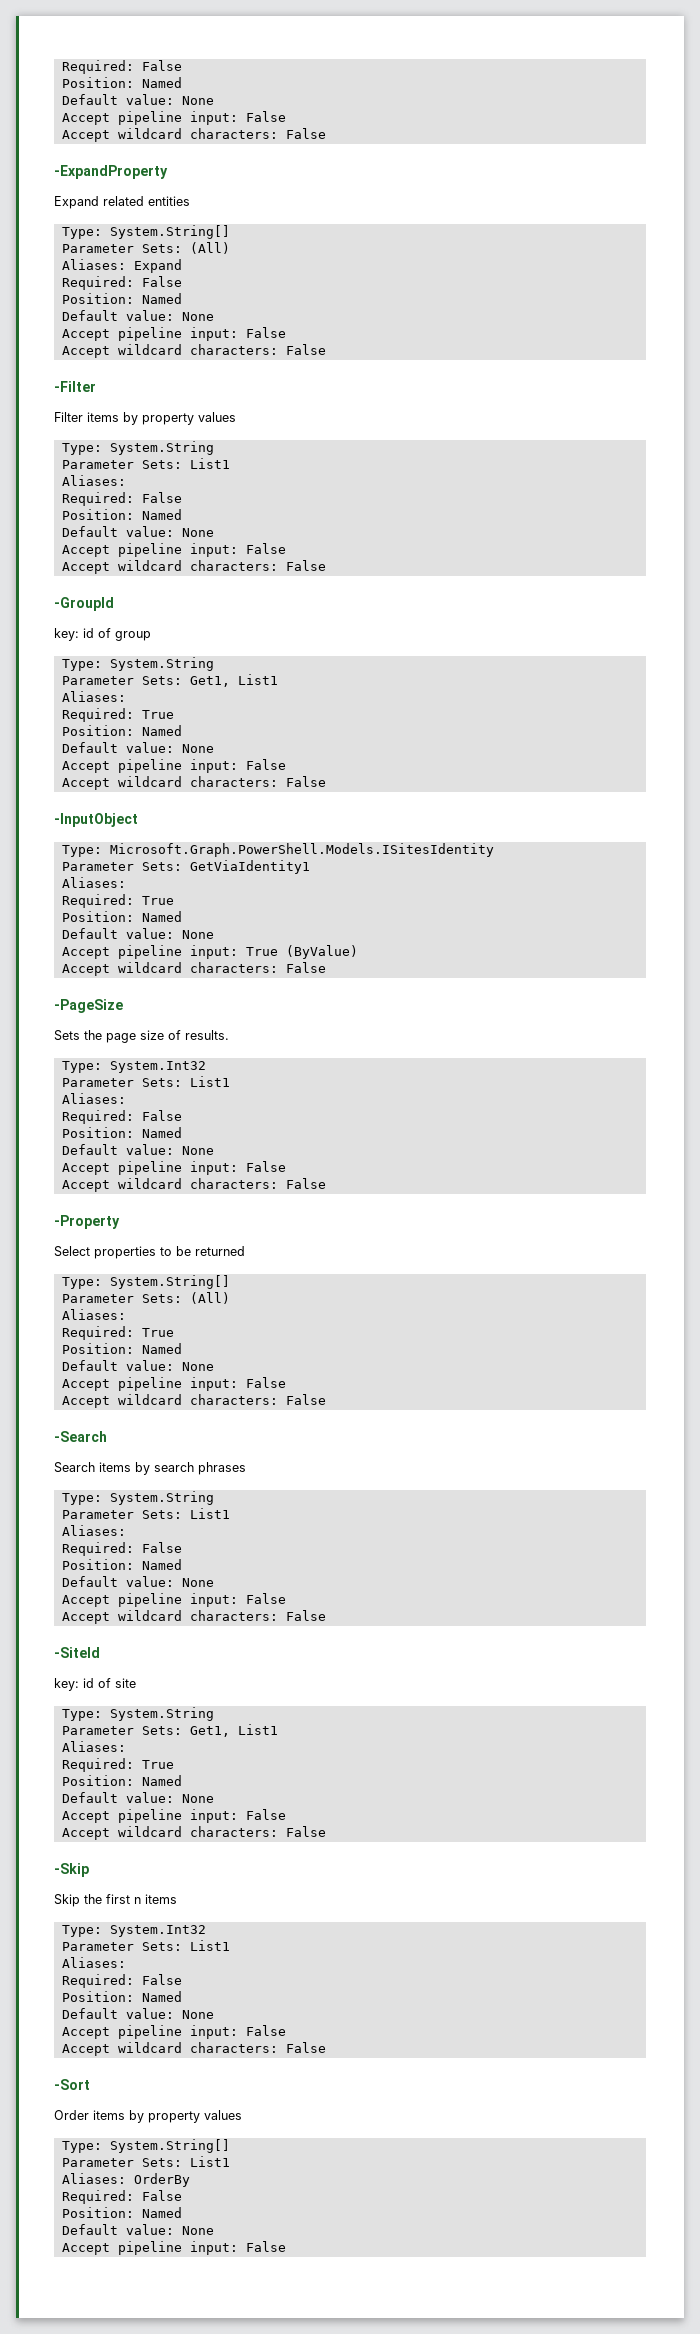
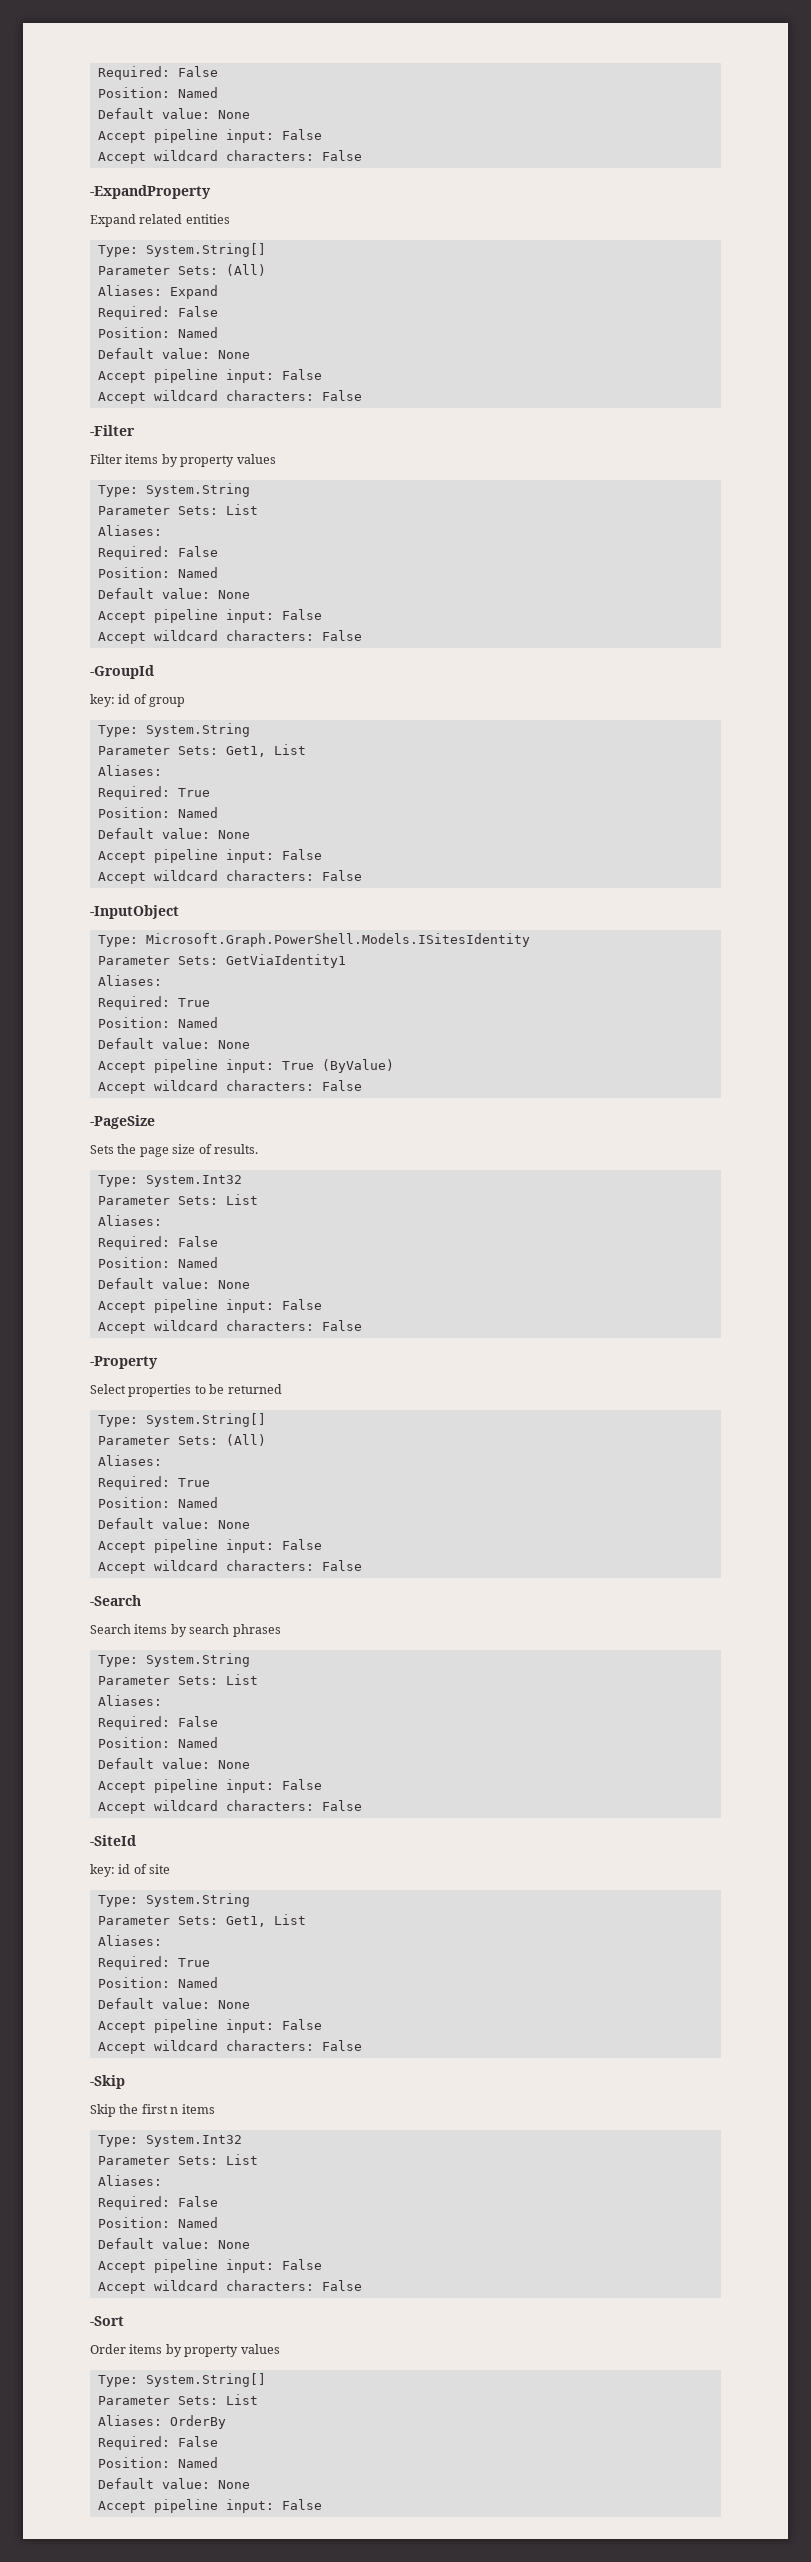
[189,458,230,469] List1 -> [225,504,258,515] List
[237,674,278,685] List1 -> [273,744,306,755] List
[189,1076,230,1087] List1 -> [225,1194,258,1205] List
[189,1508,230,1519] List1 -> [225,1674,258,1685] List
[237,1724,278,1735] List1 -> [273,1914,306,1925] List
[189,1940,230,1951] List1 -> [225,2154,258,2165] List
[189,2156,230,2167] List1 -> [225,2394,258,2405] List

